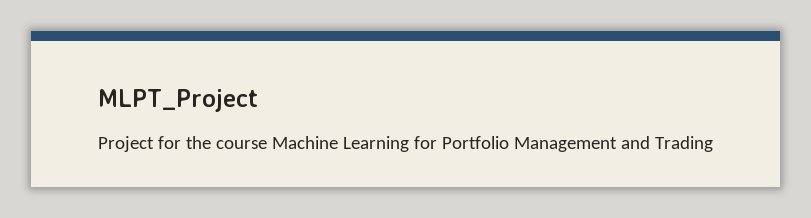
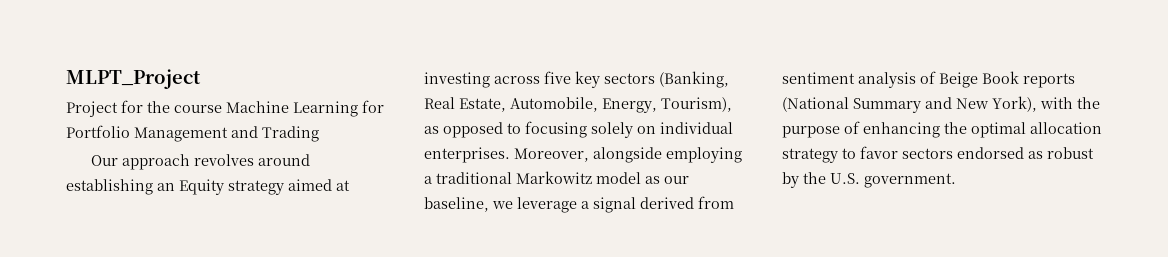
(713, 144) none -> [91,154,311,170] [66,179,350,195] [424,71,729,88] [424,97,732,113] [424,121,733,138] [424,147,742,163] [424,171,689,184] [424,196,734,213] [782,71,1075,88] [782,96,1100,113] [782,121,1102,138] [782,146,1094,163] [782,172,956,188] // Our approach revolves around establishing an Equity strategy aimed at investing across five key sectors (Banking, Real Estate, Automobile, Energy, Tourism), as opposed to focusing solely on individual enterprises. Moreover, alongside employing a traditional Markowitz model as our baseline, we leverage a signal derived from sentiment analysis of Beige Book reports (National Summary and New York), with the purpose of enhancing the optimal allocation strategy to favor sectors endorsed as robust by the U.S. government.

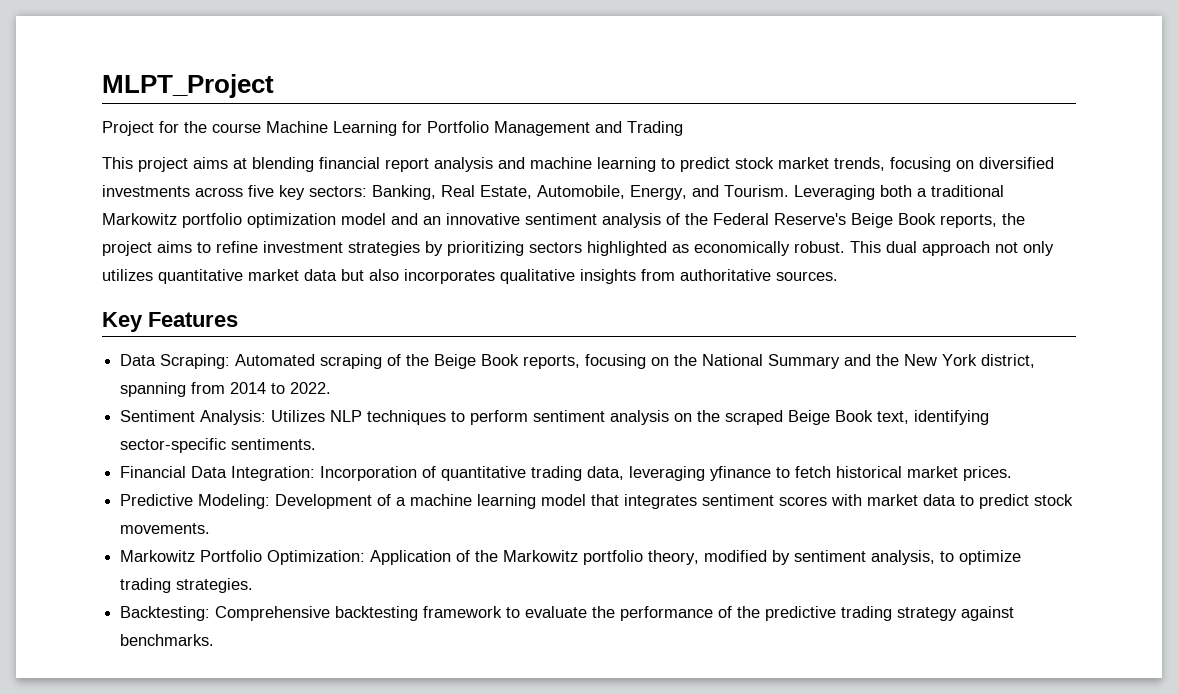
[91,154,311,170] [66,179,350,195] [424,72,490,88] Our approach revolves around establishing an Equity strategy aimed at investing -> [102,157,1054,172] [102,185,190,197] This project aims at blending financial report analysis and machine learning to predict stock market trends, focusing on diversified investments
[604,71,729,88] sectors (Banking, -> [309,185,436,200] sectors: Banking,
[661,97,732,112] [424,121,733,138] [424,147,742,163] [424,171,689,184] [424,196,734,213] [782,71,1075,88] [782,96,1100,113] [782,121,1102,138] [782,146,1094,163] [782,172,956,188] Tourism), as opposed to focusing solely on individual enterprises. Moreover, alongside employing a traditional Markowitz model as our baseline, we leverage a signal derived from sentiment analysis of Beige Book reports (National Summary and New York), with the purpose of enhancing the optimal allocation strategy to favor sectors endorsed as robust by the U.S. government. -> [692,185,1004,200] [102,213,1025,228] [102,241,1054,256] [102,269,838,284] [102,312,238,332] [120,354,1036,369] [120,382,332,397] [120,410,990,425] [120,438,317,453] [120,466,1013,481] [120,494,1074,509] [120,523,211,534] [120,550,1022,565] [120,578,254,593] [120,606,1015,621] [120,634,215,646] and Tourism. Leveraging both a traditional Markowitz portfolio optimization model and an innovative sentiment analysis of the Federal Reserve's Beige Book reports, the project aims to refine investment strategies by prioritizing sectors highlighted as economically robust. This dual approach not only utilizes quantitative market data but also incorporates qualitative insights from authoritative sources. // Key Features // Data Scraping: Automated scraping of the Beige Book reports, focusing on the National Summary and the New York district, spanning from 2014 to 2022. // Sentiment Analysis: Utilizes NLP techniques to perform sentiment analysis on the scraped Beige Book text, identifying sector-specific sentiments. // Financial Data Integration: Incorporation of quantitative trading data, leveraging yfinance to fetch historical market prices. // Predictive Modeling: Development of a machine learning model that integrates sentiment scores with market data to predict stock movements. // Markowitz Portfolio Optimization: Application of the Markowitz portfolio theory, modified by sentiment analysis, to optimize trading strategies. // Backtesting: Comprehensive backtesting framework to evaluate the performance of the predictive trading strategy against benchmarks.

